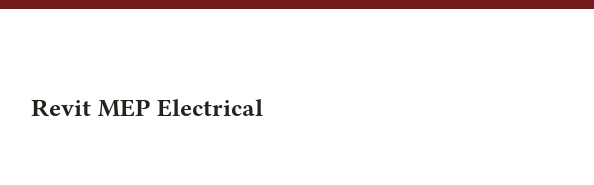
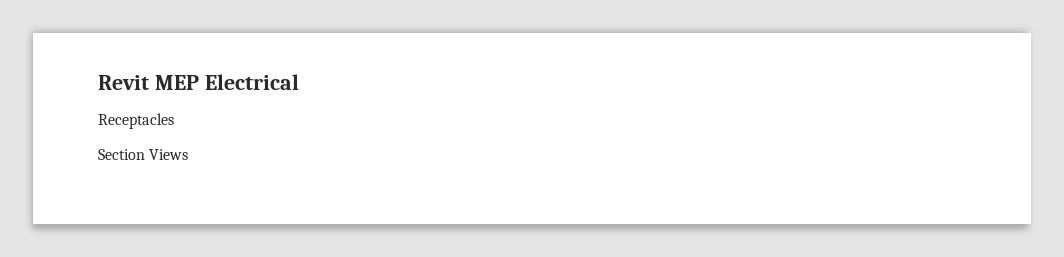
(263, 108) none -> [98,113,174,129] [98,149,189,160] // Receptacles // Section Views

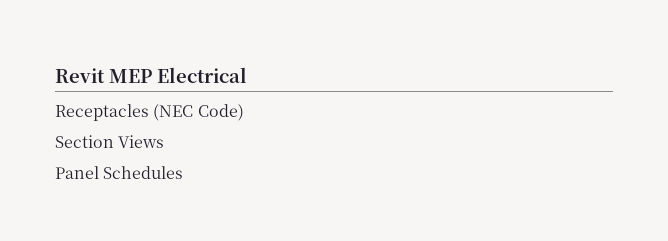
(174, 121) none -> [153,104,244,121] (NEC Code)
(189, 154) none -> [55,166,184,179] // Panel Schedules

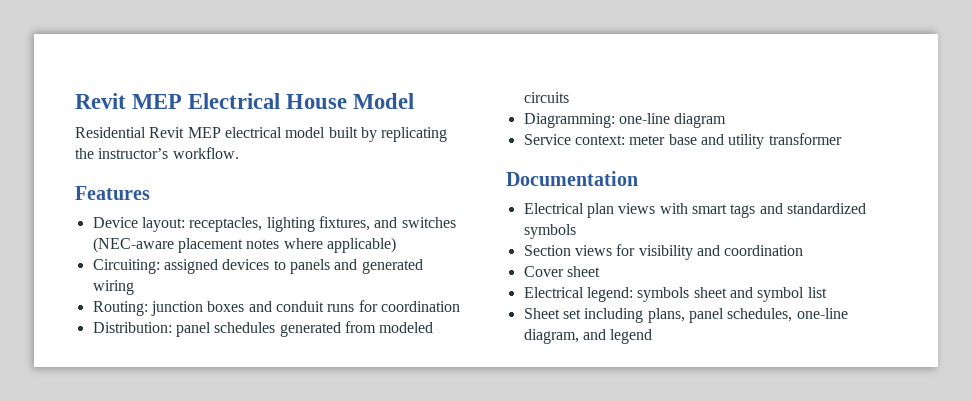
[55,104,244,121] [55,135,165,148] [55,166,184,179] // Receptacles (NEC Code) // Section Views // Panel Schedules -> [286,93,415,109] [75,127,448,142] [75,147,239,159] [75,186,150,200] [92,216,456,232] [92,237,396,253] [92,259,423,274] [92,280,134,295] [92,300,460,316] [92,321,434,337] [523,92,569,103] [523,113,727,128] [523,133,842,149] [506,171,638,186] [523,203,866,218] [523,224,576,239] [523,244,804,260] [523,266,600,277] [523,287,827,302] [523,308,848,323] [523,329,653,344] House Model // Residential Revit MEP electrical model built by replicating the instructor’s workflow. // Features // Device layout: receptacles, lighting fixtures, and switches (NEC-aware placement notes where applicable) // Circuiting: assigned devices to panels and generated wiring // Routing: junction boxes and conduit runs for coordination // Distribution: panel schedules generated from modeled circuits // Diagramming: one-line diagram // Service context: meter base and utility transformer // Documentation // Electrical plan views with smart tags and standardized symbols // Section views for visibility and coordination // Cover sheet // Electrical legend: symbols sheet and symbol list // Sheet set including plans, panel schedules, one-line diagram, and legend

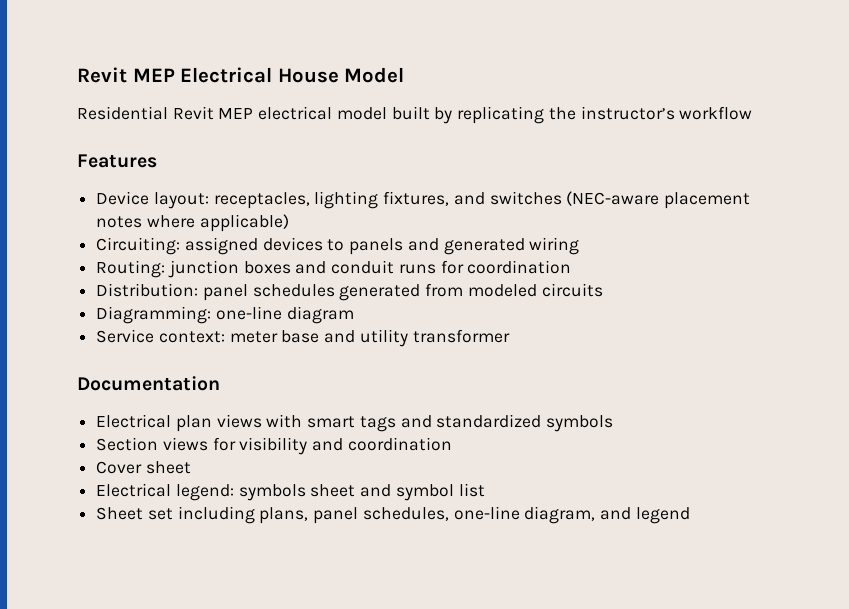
[172,147,239,159] workflow. -> [679,106,753,120] workflow

